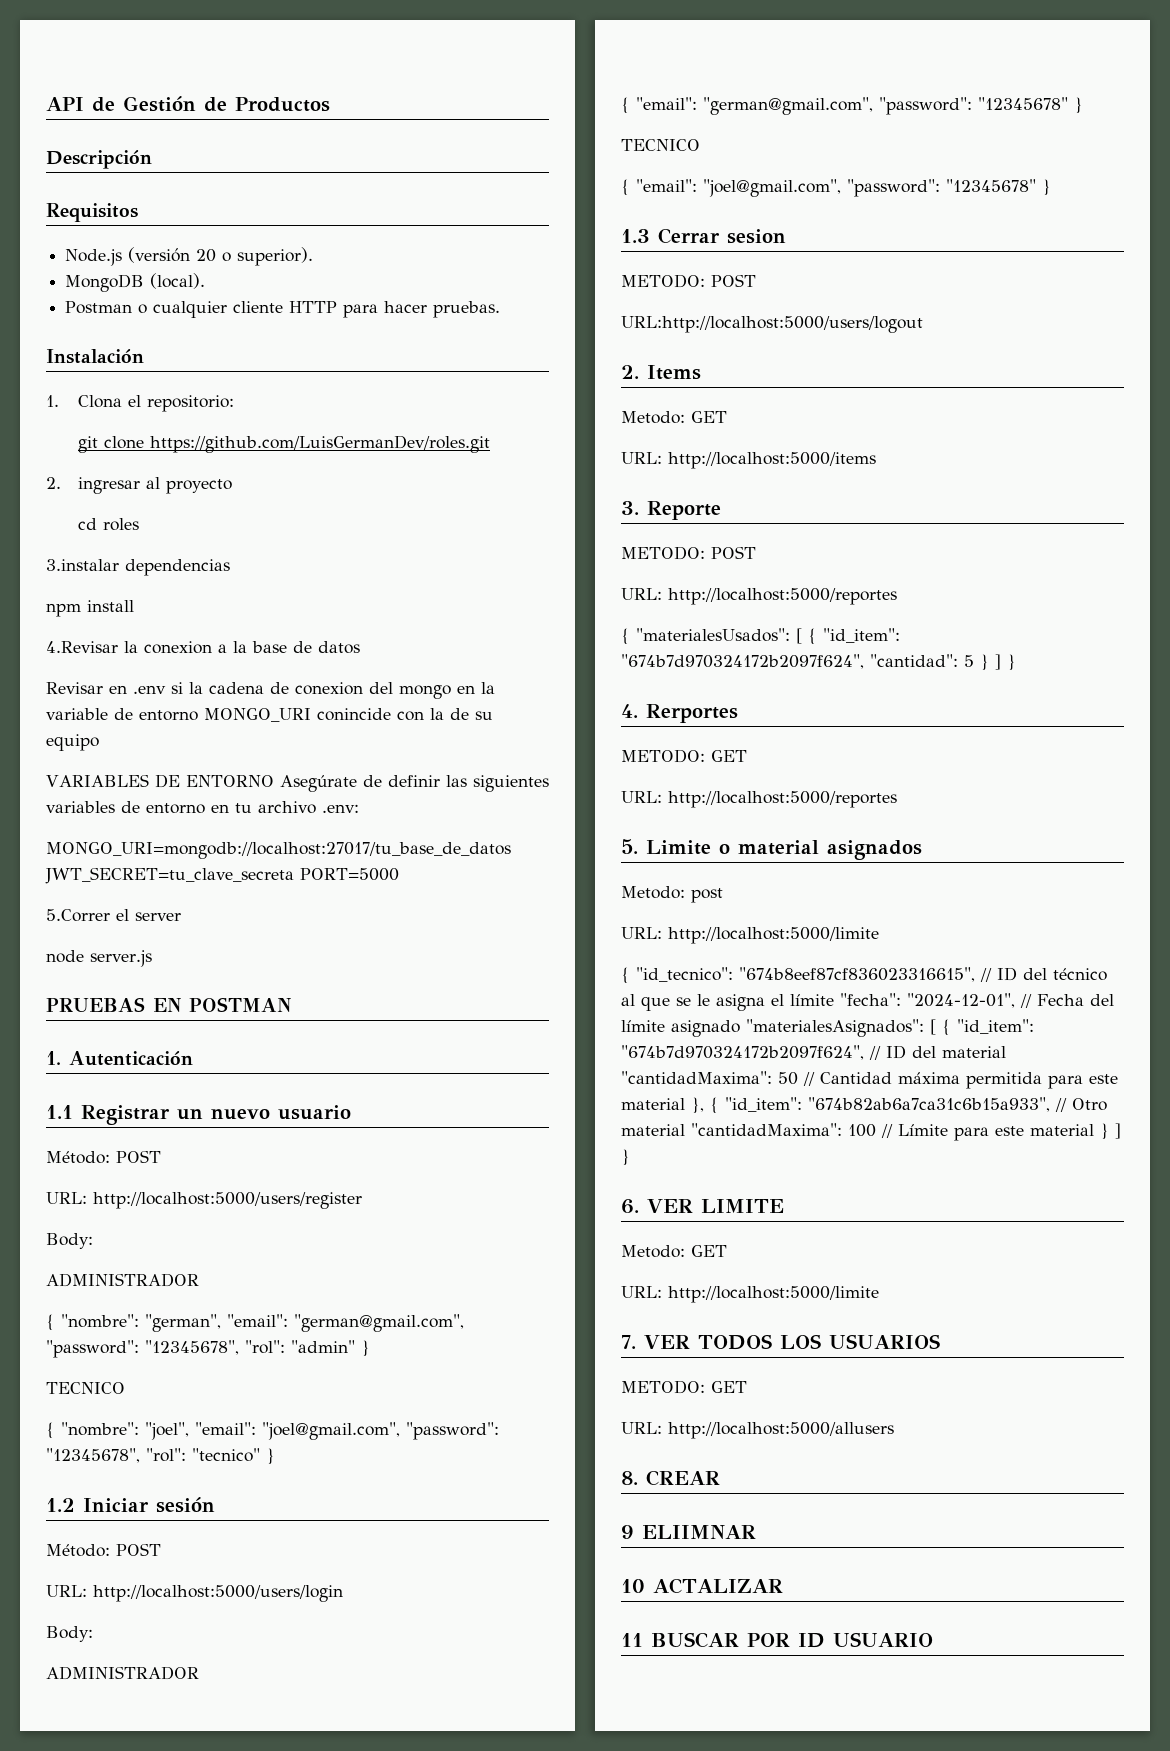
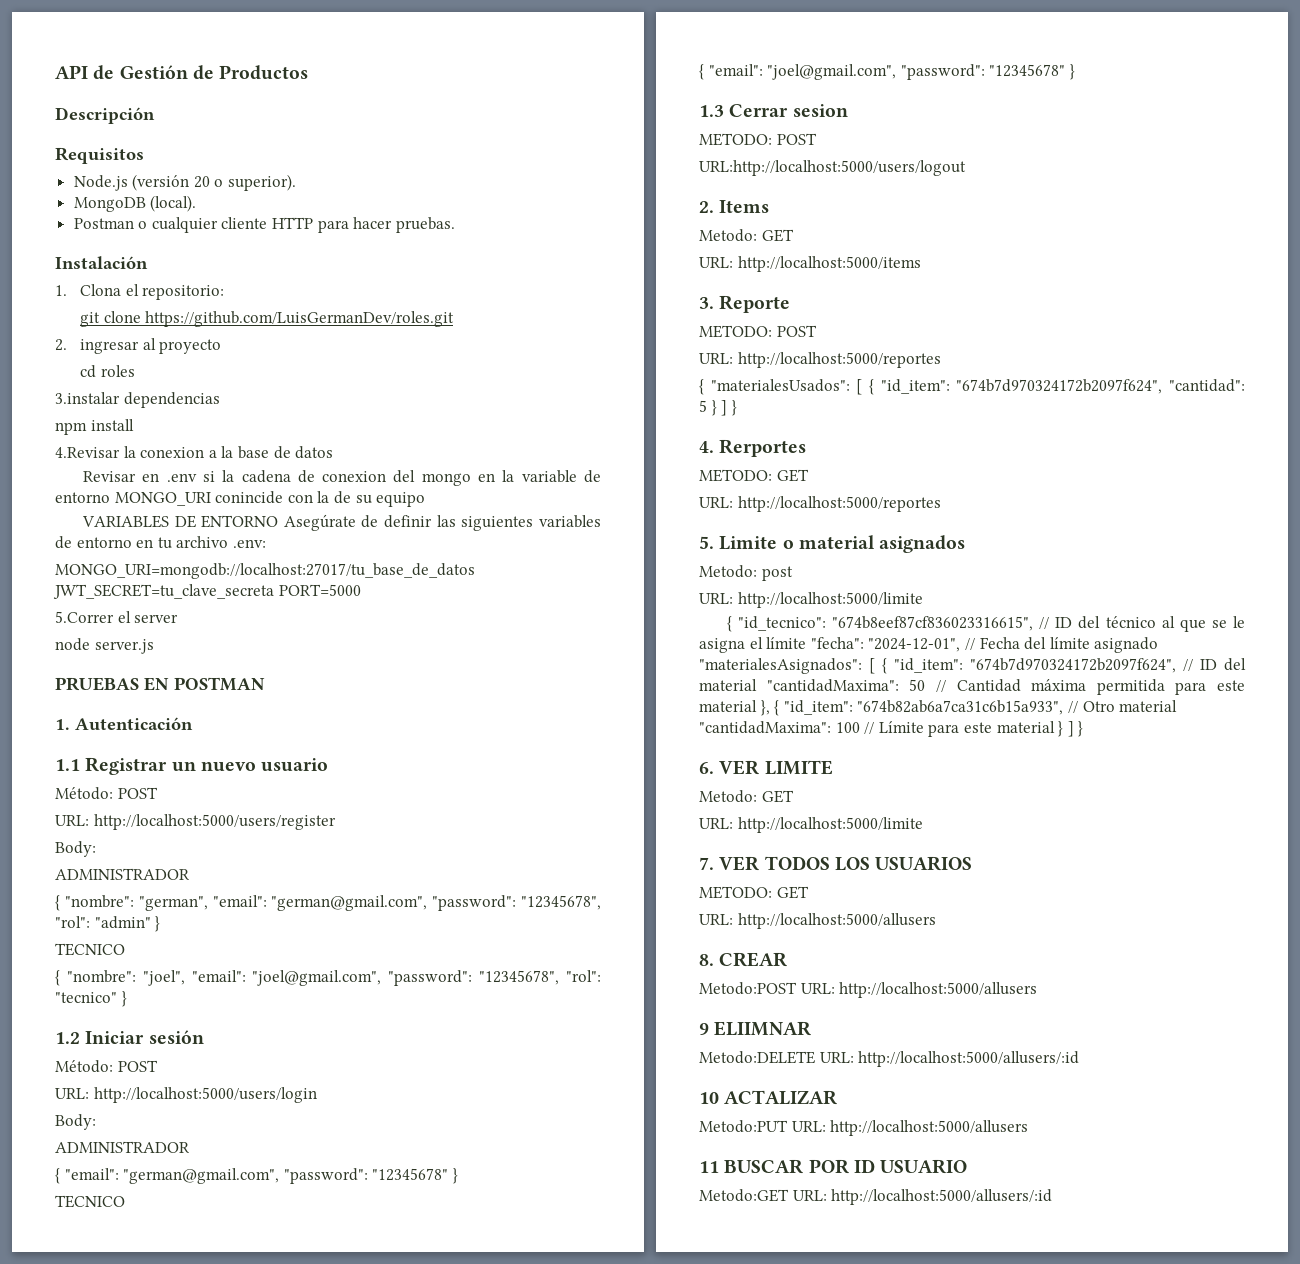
(720, 1478) none -> [699,982,1038,998] // Metodo:POST URL: http://localhost:5000/allusers
(756, 1532) none -> [699,1051,1080,1067] // Metodo:DELETE URL: http://localhost:5000/allusers/:id
(783, 1586) none -> [699,1120,1029,1136] // Metodo:PUT URL: http://localhost:5000/allusers
(933, 1639) none -> [699,1189,1053,1205] // Metodo:GET URL: http://localhost:5000/allusers/:id

